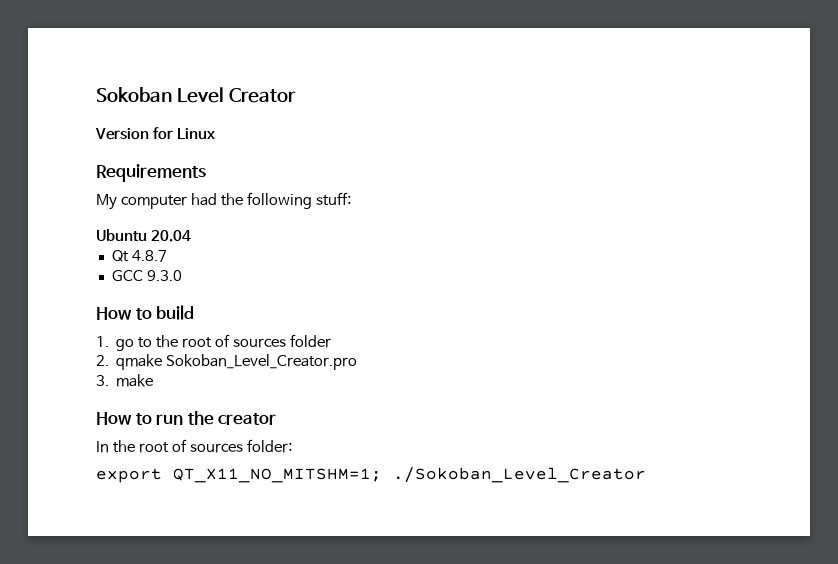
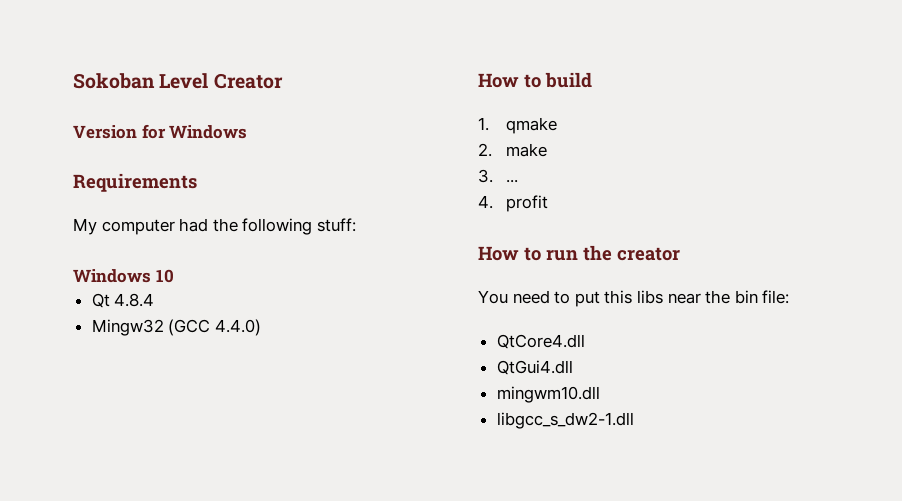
[176,128,215,140] Linux -> [169,125,248,139] Windows
[96,229,191,242] Ubuntu 20.04 -> [73,269,174,283] Windows 10
[131,250,167,262] [111,270,182,282] 4.8.7 // GCC 9.3.0 -> [114,293,155,307] [91,319,261,336] 4.8.4 // Mingw32 (GCC 4.4.0)
[116,334,331,351] [96,355,109,366] go to the root of sources folder // 2. -> (489, 124) none
[166,354,358,370] [96,375,109,386] Sokoban_Level_Creator.pro // 3. -> [478,143,492,157] // 2.
(154, 380) none -> [478,169,519,183] [478,195,549,212] // 3. ... // 4. profit
[96,439,292,453] [96,467,646,483] In the root of sources folder: // export QT_X11_NO_MITSHM=1; ./Sokoban_Level_Creator -> [478,290,790,307] [496,334,585,349] [496,360,573,375] [496,386,600,403] [496,412,634,429] You need to put this libs near the bin file: // QtCore4.dll // QtGui4.dll // mingwm10.dll // libgcc_s_dw2-1.dll

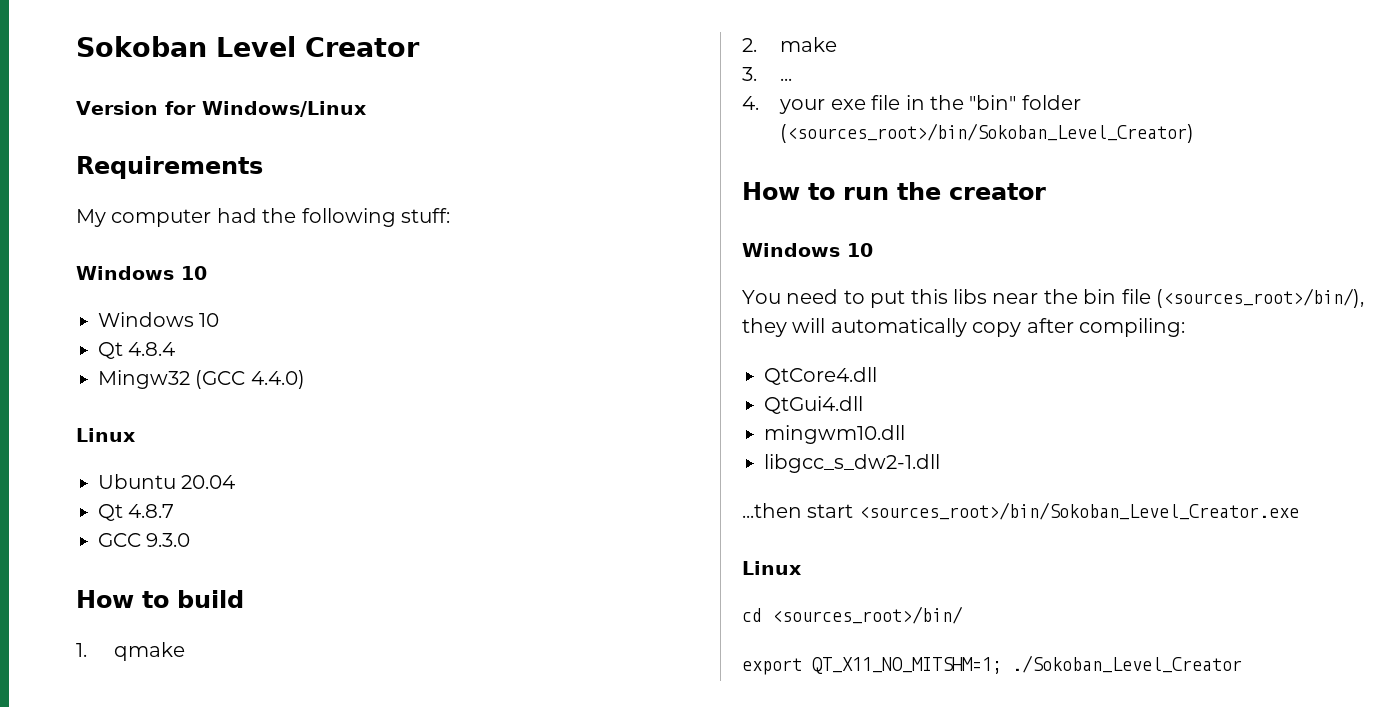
[169,125,248,139] Windows -> [201,101,366,117] Windows/Linux
(174, 276) none -> [98,312,220,327] // Windows 10
(261, 327) none -> [76,428,135,442] [98,474,236,489] [98,504,175,521] [98,533,191,547] // Linux // Ubuntu 20.04 // Qt 4.8.7 // GCC 9.3.0
[506,195,549,212] profit -> [779,95,1081,114] [780,123,1195,143] your exe file in the "bin" folder (<sources_root>/bin/Sokoban_Level_Creator)
(680, 254) none -> [742,243,873,257] // Windows 10
[762,290,790,304] [496,334,585,349] [496,360,573,375] [496,386,600,403] [496,412,634,429] file: // QtCore4.dll // QtGui4.dll // mingwm10.dll // libgcc_s_dw2-1.dll -> [1121,288,1364,308] [742,318,1185,337] [764,367,877,385] [764,396,863,414] [764,425,905,444] [764,454,940,473] [742,502,1299,520] [742,561,801,575] [742,606,963,624] [742,655,1242,675] file (<sources_root>/bin/), they will automatically copy after compiling: // QtCore4.dll // QtGui4.dll // mingwm10.dll // libgcc_s_dw2-1.dll // ...then start <sources_root>/bin/Sokoban_Level_Creator.exe // Linux // cd <sources_root>/bin/ // export QT_X11_NO_MITSHM=1; ./Sokoban_Level_Creator

